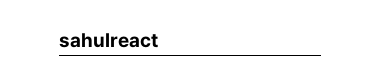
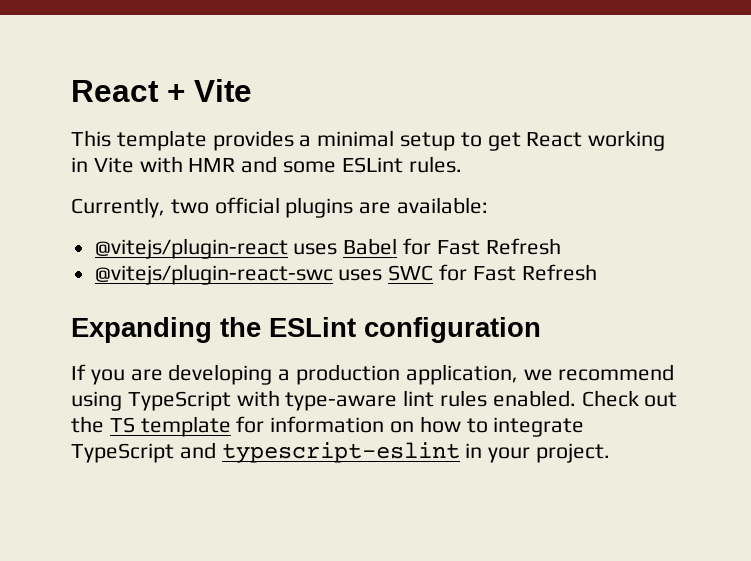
[59,33,158,48] sahulreact -> [71,79,252,102] [71,130,666,151] [71,156,462,173] [71,197,489,218] [94,238,561,259] [94,264,597,285] [71,317,541,343] [71,364,675,385] [71,390,678,411] [71,416,585,437] [71,442,611,463] React + Vite // This template provides a minimal setup to get React working in Vite with HMR and some ESLint rules. // Currently, two official plugins are available: // @vitejs/plugin-react uses Babel for Fast Refresh // @vitejs/plugin-react-swc uses SWC for Fast Refresh // Expanding the ESLint configuration // If you are developing a production application, we recommend using TypeScript with type-aware lint rules enabled. Check out the TS template for information on how to integrate TypeScript and typescript-eslint in your project.

